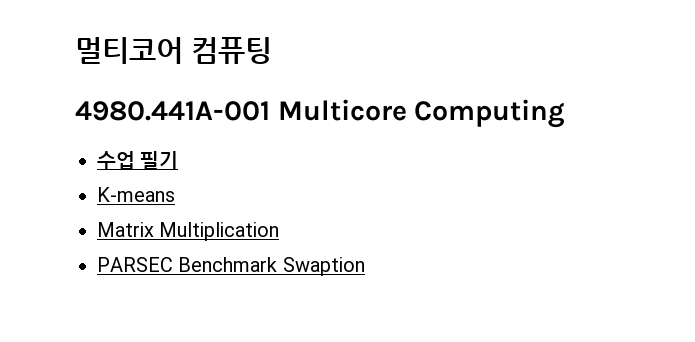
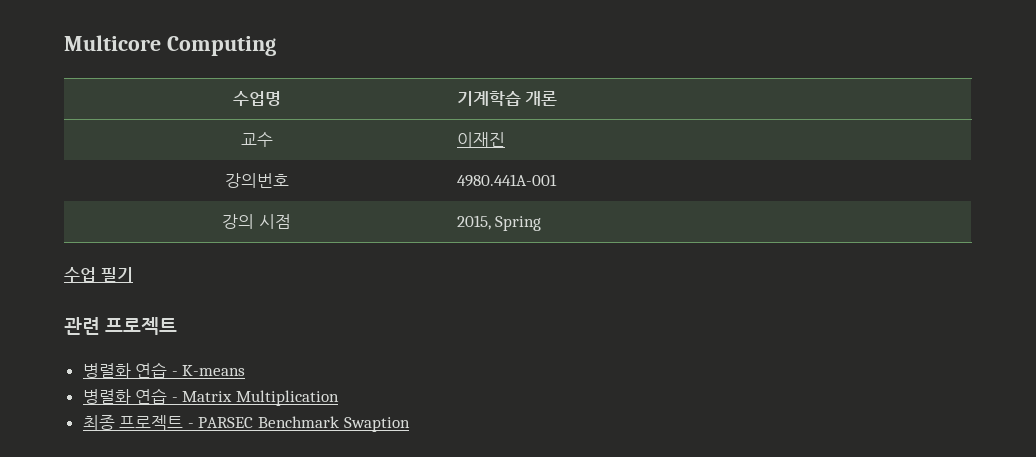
[75,37,272,64] [75,101,270,121] 멀티코어 컴퓨팅 // 4980.441A-001 -> (64, 43) none
[97,151,179,170] [97,187,175,202] // 수업 필기 // K-means // -> [232,91,281,106] [456,91,558,106] [240,132,273,147] [456,132,505,147] [224,173,289,188] [456,174,557,187] [222,214,291,229] [456,215,542,231] [64,267,133,282] [64,317,177,335] [82,362,246,378] [82,388,178,404] // 수업명 | 기계학습 개론 // 교수 | 이재진 // 강의번호 | 4980.441A-001 // 강의 시점 | 2015, Spring // 수업 필기 // 관련 프로젝트 // 병렬화 연습 - K-means // 병렬화 연습 -
(280, 231) none -> [82,415,194,430] 최종 프로젝트 -

